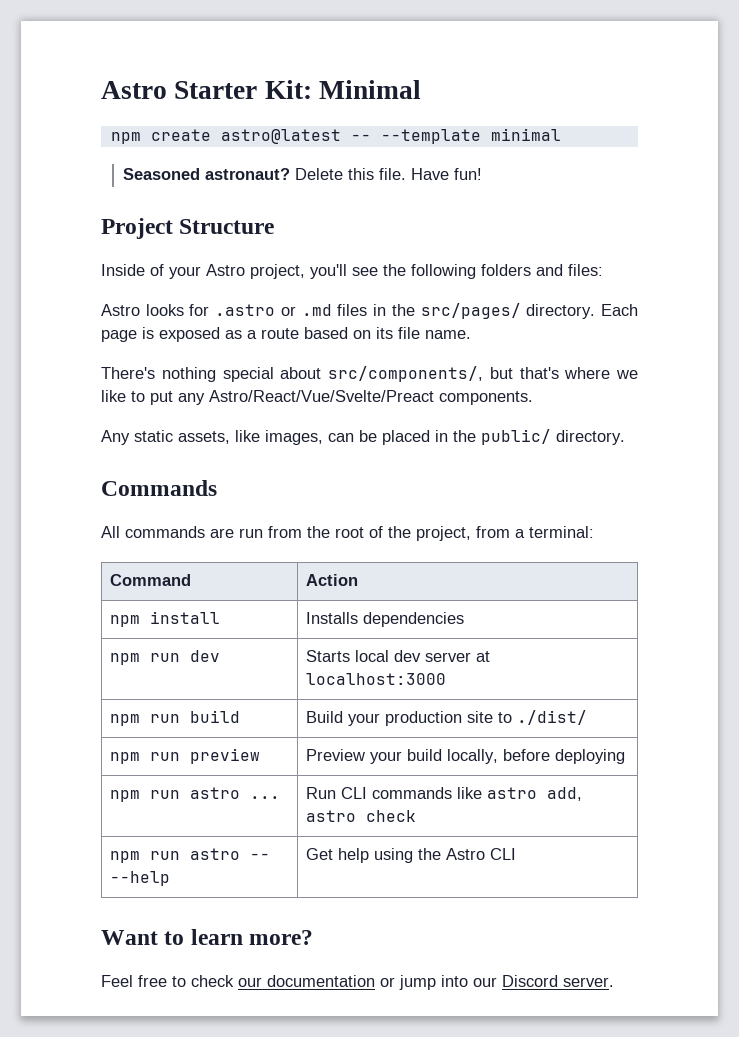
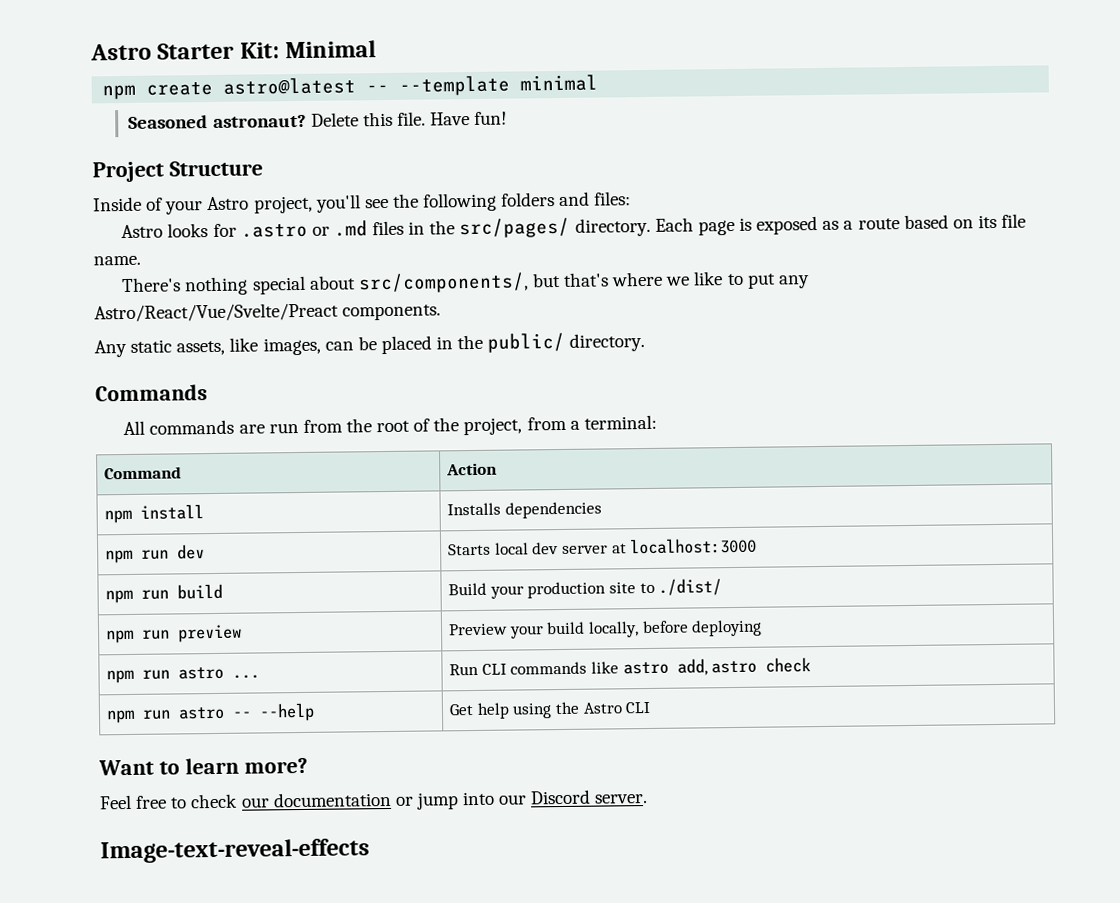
(614, 982) none -> [100,838,370,864] // Image-text-reveal-effects

